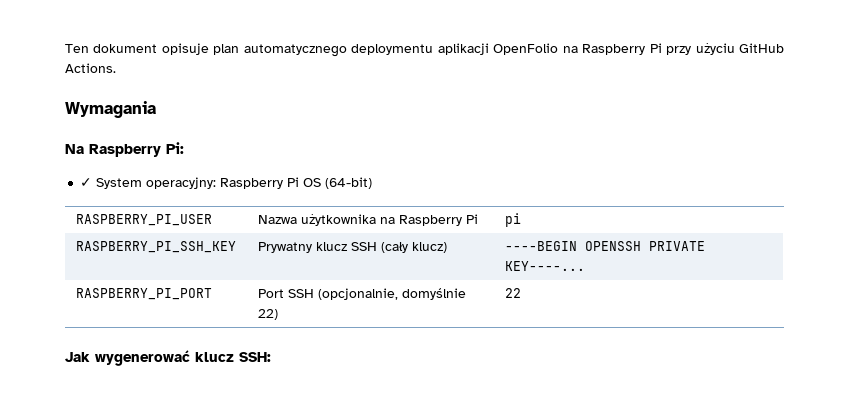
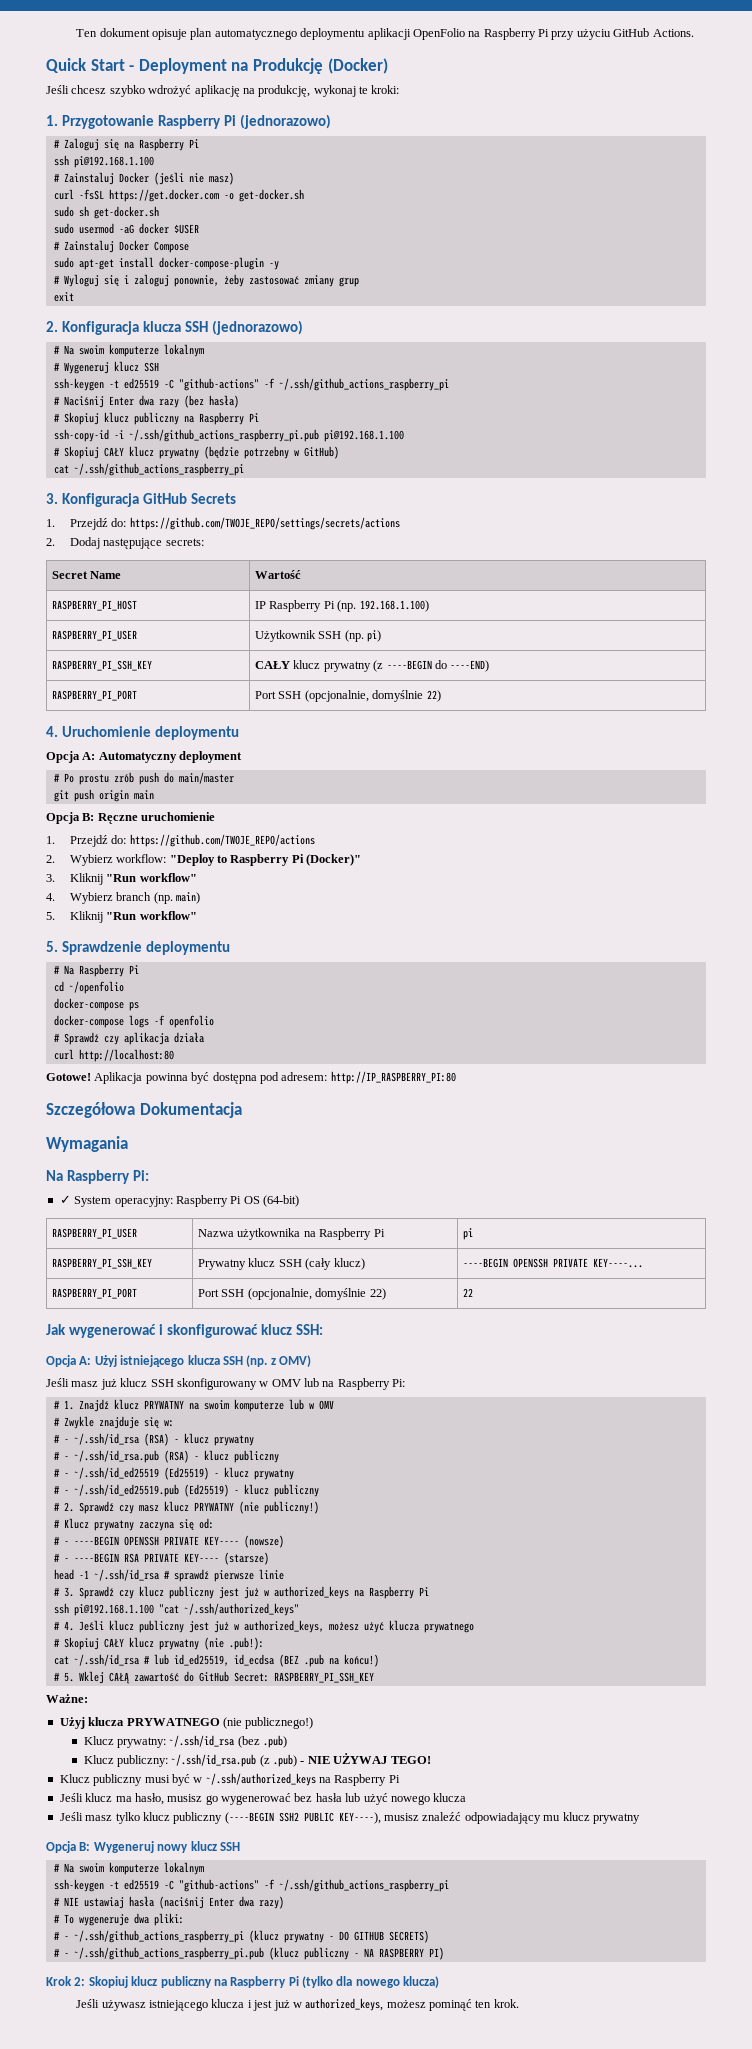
(116, 68) none -> [46,58,388,74] [46,85,400,97] [46,114,331,129] [53,138,199,151] [53,155,154,168] [53,172,234,185] [53,189,304,202] [53,206,159,219] [53,223,199,234] [53,240,189,253] [53,257,279,270] [53,274,359,287] [53,292,74,302] [46,320,303,335] [53,344,204,357] [53,361,159,374] [53,378,449,391] [53,395,239,408] [53,412,259,425] [53,429,404,442] [53,446,339,459] [53,463,244,476] [46,493,236,507] [46,517,400,530] [46,537,204,549] [52,571,122,579] [255,570,302,579] [52,600,138,611] [255,600,429,612] [52,630,138,641] [255,630,382,642] [52,660,153,671] [255,660,490,672] [52,690,138,701] [255,690,441,702] [46,726,239,740] [46,751,243,763] [53,772,234,785] [53,789,154,802] [46,812,216,824] [46,834,315,847] [46,854,362,866] [46,873,197,885] [46,892,200,904] [46,911,197,923] [46,941,230,955] [53,964,139,977] [53,981,124,994] [53,998,139,1011] [53,1015,214,1028] [53,1032,204,1045] [53,1049,174,1062] [46,1071,456,1084] [46,1102,242,1118] // Quick Start - Deployment na Produkcję (Docker) // Jeśli chcesz szybko wdrożyć aplikację na produkcję, wykonaj te kroki: // 1. Przygotowanie Raspberry Pi (jednorazowo) // # Zaloguj się na Raspberry Pi // ssh pi@192.168.1.100 // # Zainstaluj Docker (jeśli nie masz) // curl -fsSL https://get.docker.com -o get-docker.sh // sudo sh get-docker.sh // sudo usermod -aG docker $USER // # Zainstaluj Docker Compose // sudo apt-get install docker-compose-plugin -y // # Wyloguj się i zaloguj ponownie, żeby zastosować zmiany grup // exit // 2. Konfiguracja klucza SSH (jednorazowo) // # Na swoim komputerze lokalnym // # Wygeneruj klucz SSH // ssh-keygen -t ed25519 -C "github-actions" -f ~/.ssh/github_actions_raspberry_pi // # Naciśnij Enter dwa razy (bez hasła) // # Skopiuj klucz publiczny na Raspberry Pi // ssh-copy-id -i ~/.ssh/github_actions_raspberry_pi.pub pi@192.168.1.100 // # Skopiuj CAŁY klucz prywatny (będzie potrzebny w GitHub) // cat ~/.ssh/github_actions_raspberry_pi // 3. Konfiguracja GitHub Secrets // 1. Przejdź do: https://github.com/TWOJE_REPO/settings/secrets/actions // 2. Dodaj następujące secrets: // Secret Name | Wartość // RASPBERRY_PI_HOST | IP Raspberry Pi (np. 192.168.1.100) // RASPBERRY_PI_USER | Użytkownik SSH (np. pi) // RASPBERRY_PI_SSH_KEY | CAŁY klucz prywatny (z ----BEGIN do ----END) // RASPBERRY_PI_PORT | Port SSH (opcjonalnie, domyślnie 22) // 4. Uruchomienie deploymentu // Opcja A: Automatyczny deployment // # Po prostu zrób push do main/master // git push origin main // Opcja B: Ręczne uruchomienie // 1. Przejdź do: https://github.com/TWOJE_REPO/actions // 2. Wybierz workflow: "Deploy to Raspberry Pi (Docker)" // 3. Kliknij "Run workflow" // 4. Wybierz branch (np. main) // 5. Kliknij "Run workflow" // 5. Sprawdzenie deploymentu // # Na Raspberry Pi // cd ~/openfolio // docker-compose ps // docker-compose logs -f openfolio // # Sprawdź czy aplikacja działa // curl http://localhost:80 // Gotowe! Aplikacja powinna być dostępna pod adresem: http://IP_RASPBERRY_PI:80 // Szczegółowa Dokumentacja
(190, 358) none -> [158,1324,258,1338] i skonfigurować
(271, 357) none -> [46,1355,311,1367] [46,1378,406,1390] [53,1399,334,1412] [53,1416,174,1429] [53,1433,254,1446] [53,1450,279,1463] [53,1467,294,1480] [53,1484,319,1497] [53,1501,319,1514] [53,1518,214,1531] [53,1535,284,1548] [53,1552,269,1565] [53,1569,284,1582] [53,1586,429,1599] [53,1603,299,1616] [53,1620,474,1633] [53,1637,264,1650] [53,1654,379,1667] [53,1671,374,1684] [46,1694,88,1703] [59,1717,314,1729] [83,1735,288,1748] [83,1753,431,1767] [59,1773,400,1786] [59,1793,467,1805] [59,1812,640,1824] [46,1841,240,1853] [53,1862,204,1875] [53,1879,449,1892] [53,1896,284,1909] [53,1913,184,1926] [53,1930,429,1943] [53,1947,444,1960] [46,1976,440,1988] [76,1998,519,2011] // Opcja A: Użyj istniejącego klucza SSH (np. z OMV) // Jeśli masz już klucz SSH skonfigurowany w OMV lub na Raspberry Pi: // # 1. Znajdź klucz PRYWATNY na swoim komputerze lub w OMV // # Zwykle znajduje się w: // # - ~/.ssh/id_rsa (RSA) - klucz prywatny // # - ~/.ssh/id_rsa.pub (RSA) - klucz publiczny // # - ~/.ssh/id_ed25519 (Ed25519) - klucz prywatny // # - ~/.ssh/id_ed25519.pub (Ed25519) - klucz publiczny // # 2. Sprawdź czy masz klucz PRYWATNY (nie publiczny!) // # Klucz prywatny zaczyna się od: // # - ----BEGIN OPENSSH PRIVATE KEY---- (nowsze) // # - ----BEGIN RSA PRIVATE KEY---- (starsze) // head -1 ~/.ssh/id_rsa # sprawdź pierwsze linie // # 3. Sprawdź czy klucz publiczny jest już w authorized_keys na Raspberry Pi // ssh pi@192.168.1.100 "cat ~/.ssh/authorized_keys" // # 4. Jeśli klucz publiczny jest już w authorized_keys, możesz użyć klucza prywatnego // # Skopiuj CAŁY klucz prywatny (nie .pub!): // cat ~/.ssh/id_rsa # lub id_ed25519, id_ecdsa (BEZ .pub na końcu!) // # 5. Wklej CAŁĄ zawartość do GitHub Secret: RASPBERRY_PI_SSH_KEY // Ważne: // Użyj klucza PRYWATNEGO (nie publicznego!) // Klucz prywatny: ~/.ssh/id_rsa (bez .pub) // Klucz publiczny: ~/.ssh/id_rsa.pub (z .pub) - NIE UŻYWAJ TEGO! // Klucz publiczny musi być w ~/.ssh/authorized_keys na Raspberry Pi // Jeśli klucz ma hasło, musisz go wygenerować bez hasła lub użyć nowego klucza // Jeśli masz tylko klucz publiczny (----BEGIN SSH2 PUBLIC KEY----), musisz znaleźć odpowiadający mu klucz prywatny // Opcja B: Wygeneruj nowy klucz SSH // # Na swoim komputerze lokalnym // ssh-keygen -t ed25519 -C "github-actions" -f ~/.ssh/github_actions_raspberry_pi // # NIE ustawiaj hasła (naciśnij Enter dwa razy) // # To wygeneruje dwa pliki: // # - ~/.ssh/github_actions_raspberry_pi (klucz prywatny - DO GITHUB SECRETS) // # - ~/.ssh/github_actions_raspberry_pi.pub (klucz publiczny - NA RASPBERRY PI) // Krok 2: Skopiuj klucz publiczny na Raspberry Pi (tylko dla nowego klucza) // Jeśli używasz istniejącego klucza i jest już w authorized_keys, możesz pominąć ten krok.

